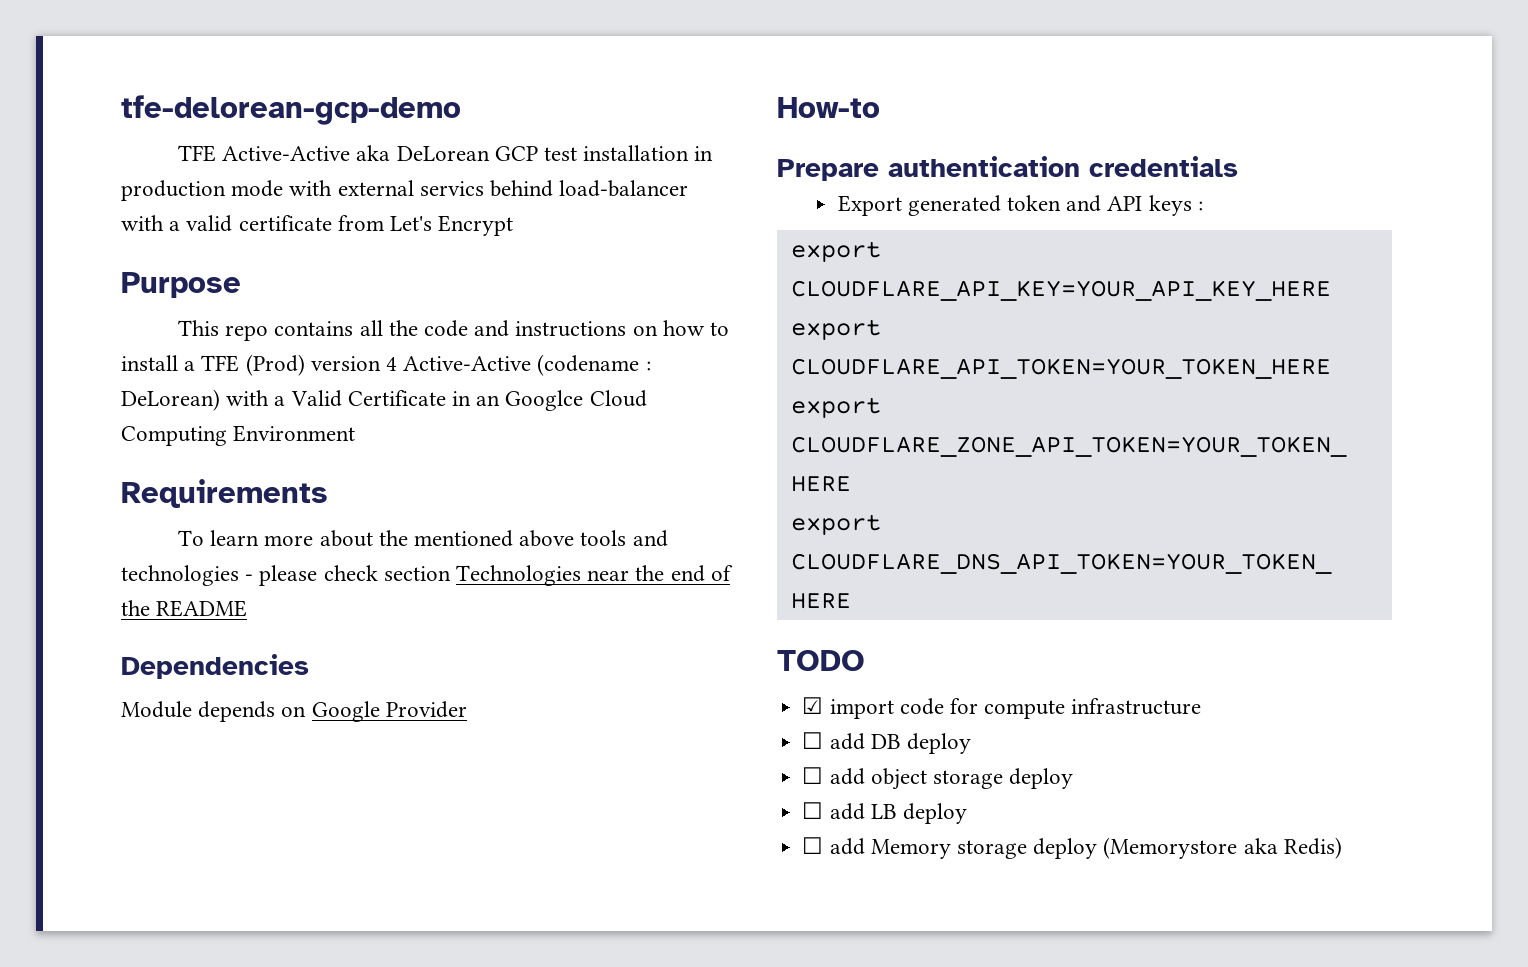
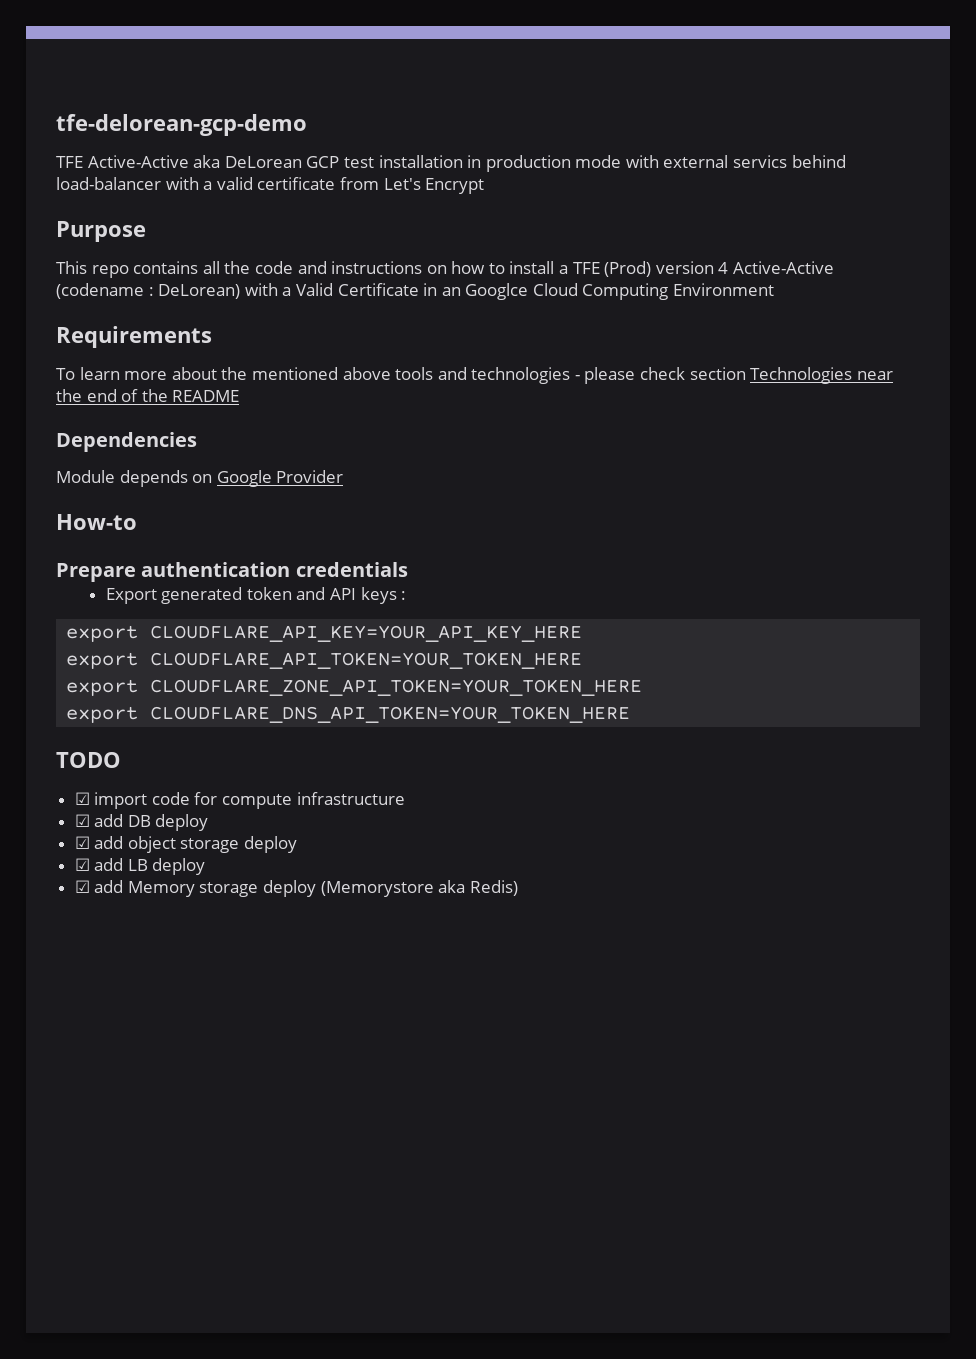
[802,732,824,749] ☐ -> [74,814,90,827] ☑
[802,767,824,784] ☐ -> [74,836,90,849] ☑
[802,802,824,819] ☐ -> [74,858,90,871] ☑
[802,837,824,854] ☐ -> [74,880,90,893] ☑

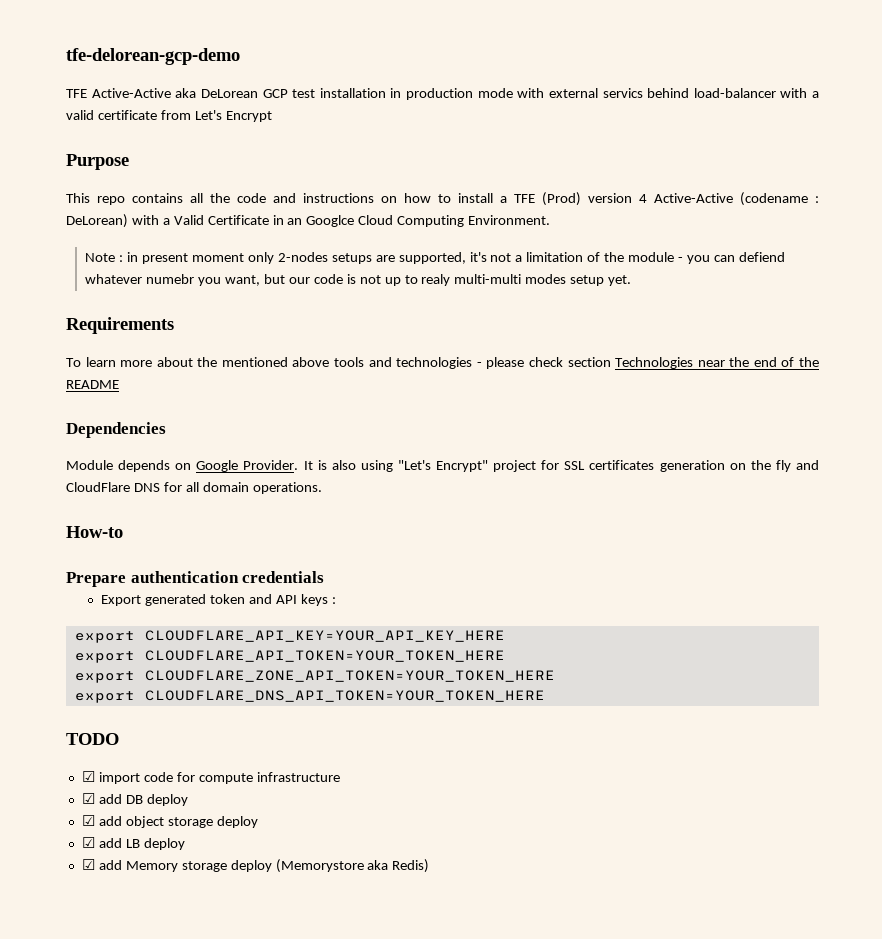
[673,283,775,296] Environment -> [468,215,551,225] [85,252,785,264] [85,274,632,286] Environment. // Note : in present moment only 2-nodes setups are supported, it's not a limitation of the module - you can defiend whatever numebr you want, but our code is not up to realy multi-multi modes setup yet.
[276,470,344,483] Provider -> [243,460,819,472] [66,482,322,494] Provider. It is also using "Let's Encrypt" project for SSL certificates generation on the fly and CloudFlare DNS for all domain operations.

